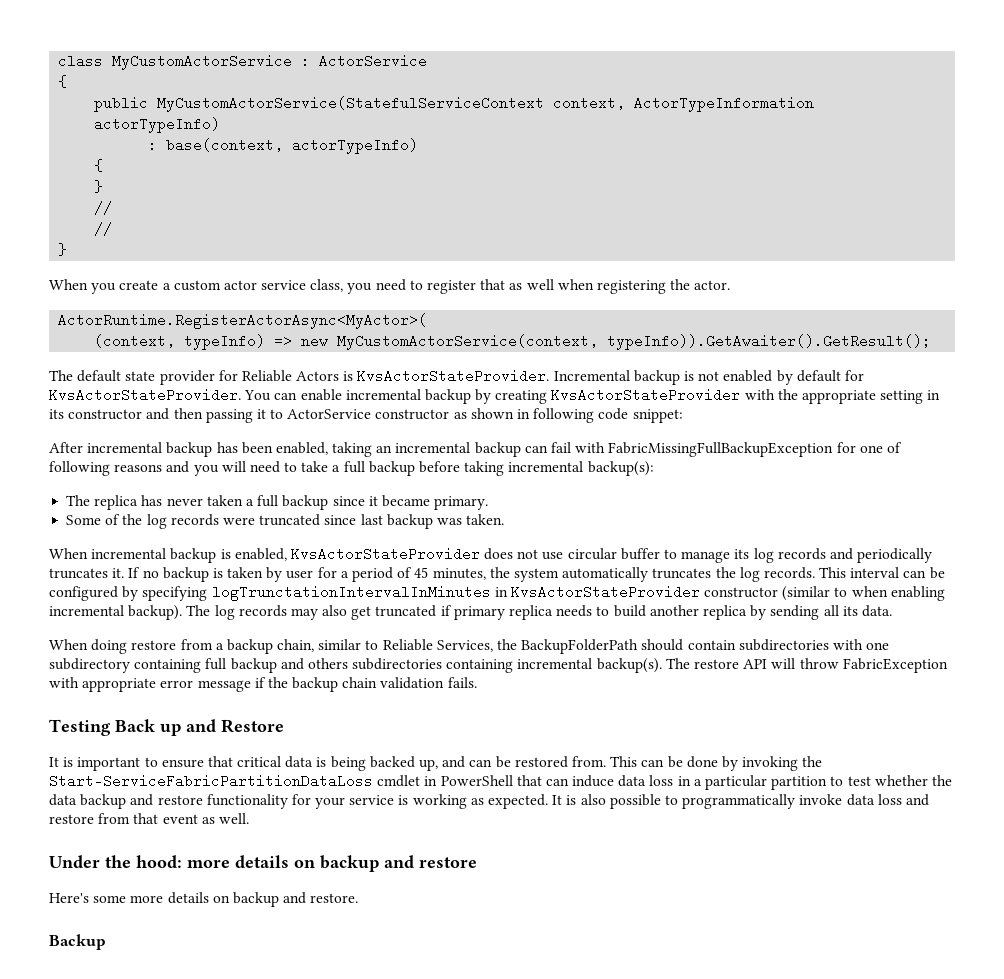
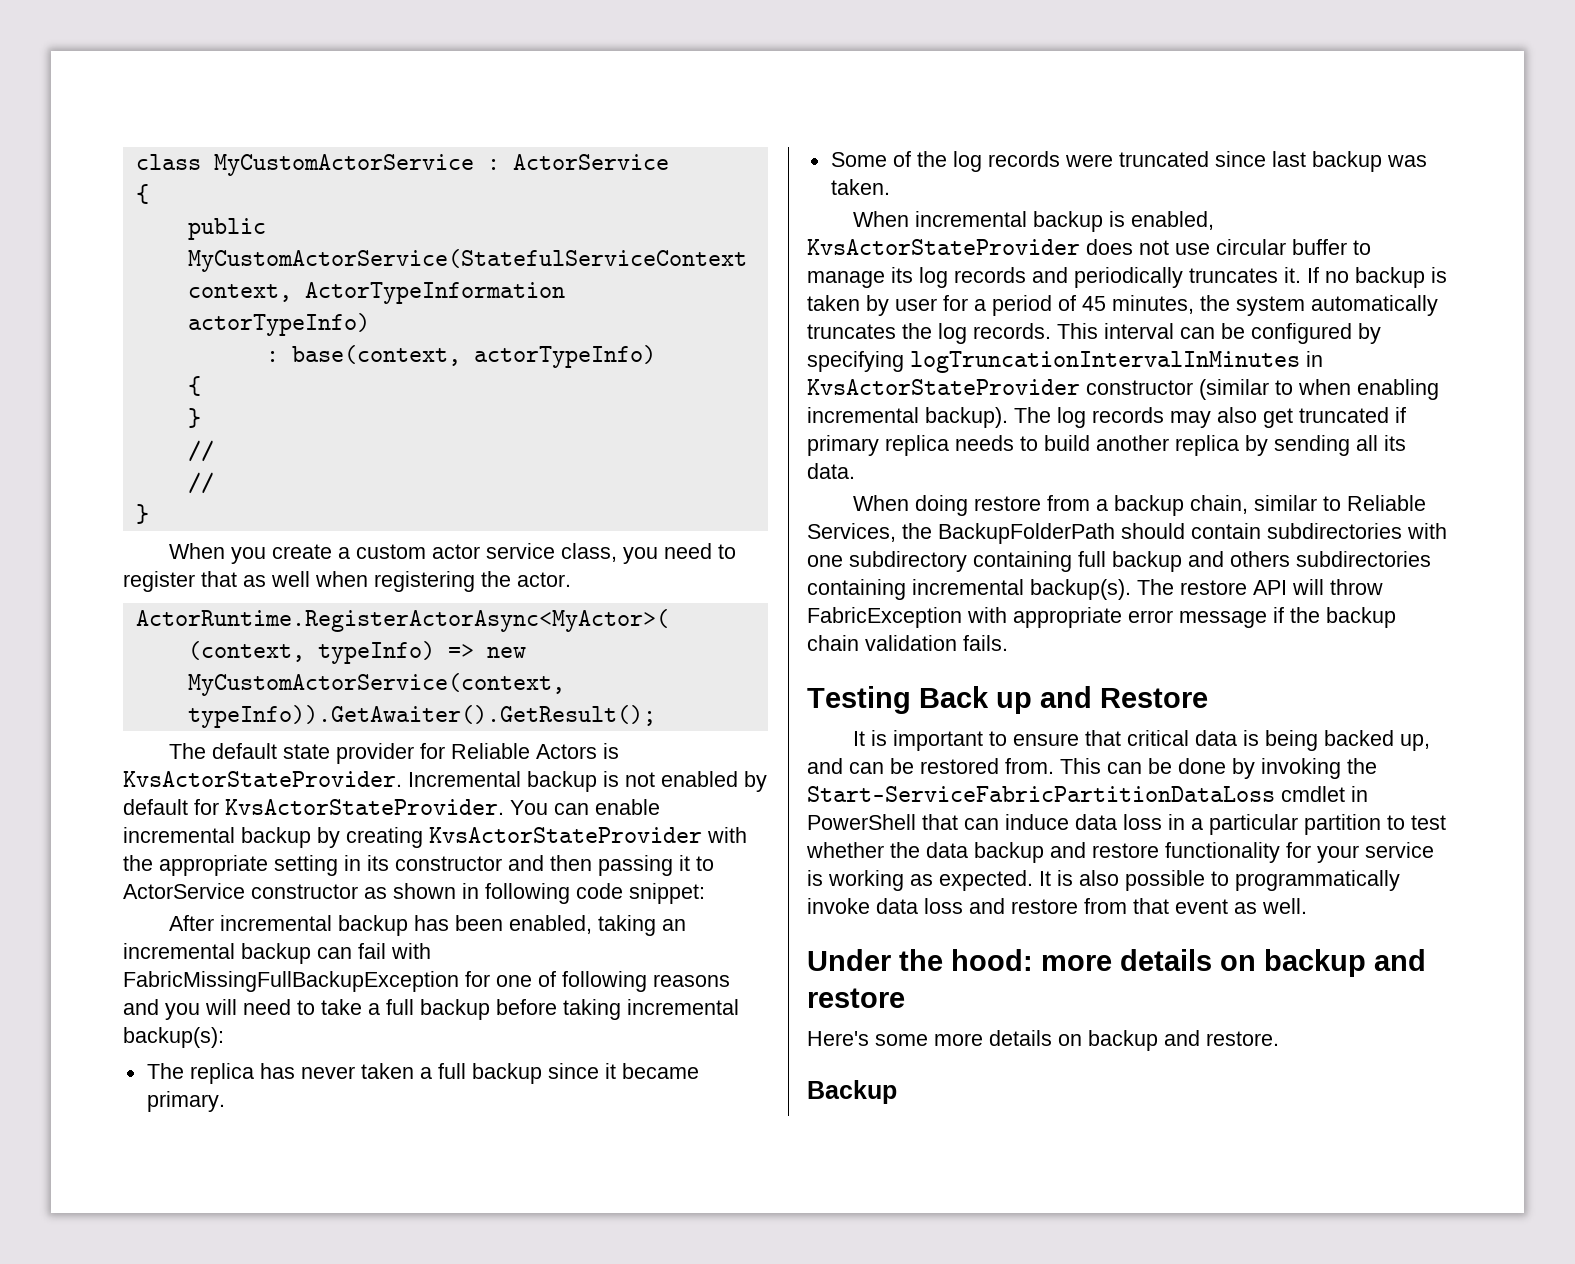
[211,585,491,601] logTrunctationIntervalInMinutes -> [910,351,1300,373] logTruncationIntervalInMinutes

